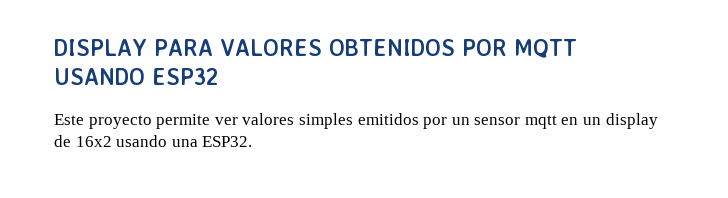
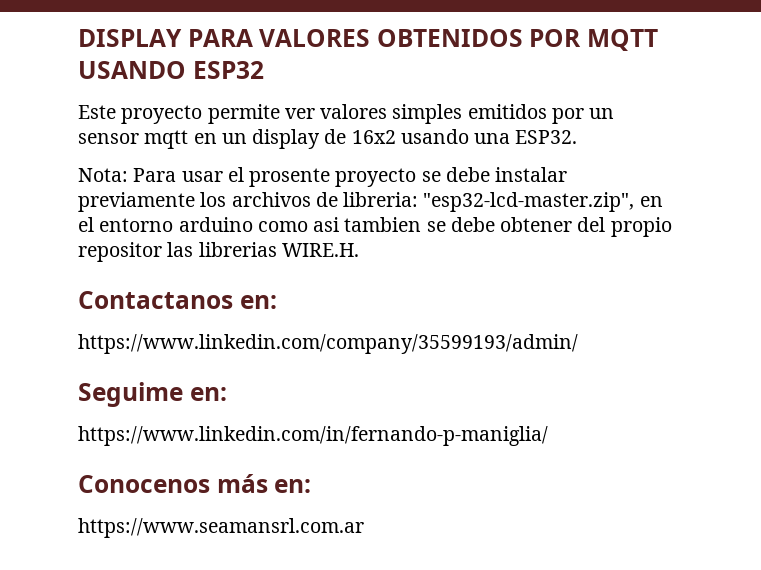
(253, 141) none -> [78,167,568,187] [78,192,663,212] [78,217,672,237] [78,242,359,262] [78,291,277,309] [78,334,578,354] [78,382,227,407] [78,426,548,446] [78,474,312,493] [78,518,364,538] // Nota: Para usar el prosente proyecto se debe instalar previamente los archivos de libreria: "esp32-lcd-master.zip", en el entorno arduino como asi tambien se debe obtener del propio repositor las librerias WIRE.H. // Contactanos en: // https://www.linkedin.com/company/35599193/admin/ // Seguime en: // https://www.linkedin.com/in/fernando-p-maniglia/ // Conocenos más en: // https://www.seamansrl.com.ar

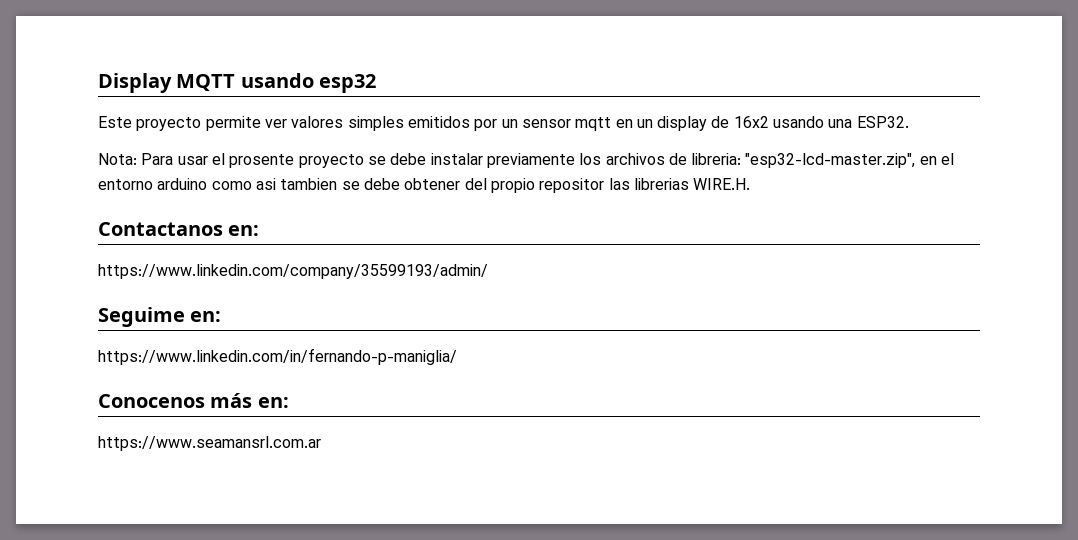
[78,29,659,51] [78,61,264,79] DISPLAY PARA VALORES OBTENIDOS POR MQTT USANDO ESP32 -> [98,73,377,93] Display MQTT usando esp32

